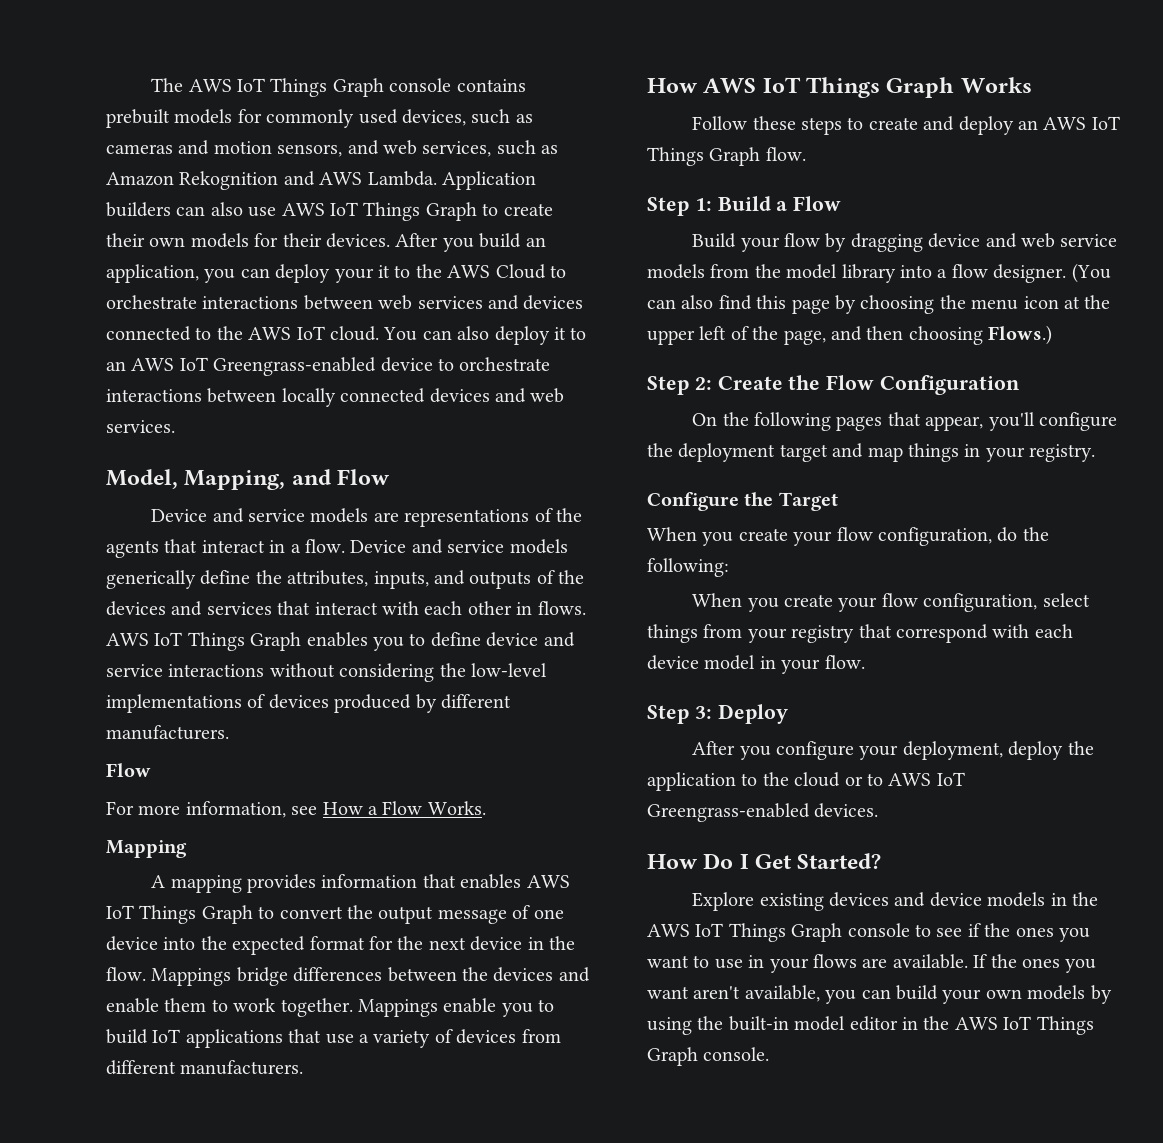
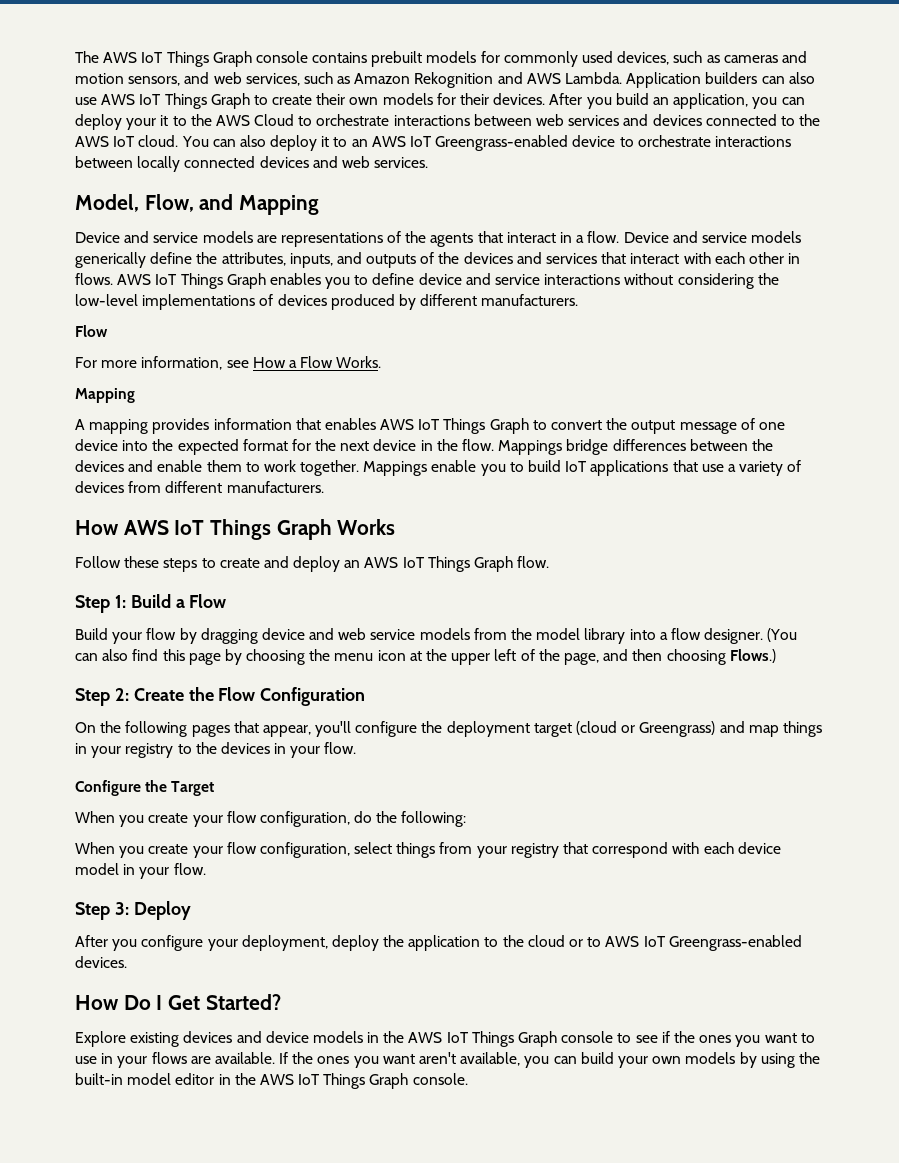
[184,469,391,490] Mapping, and Flow -> [144,194,320,215] Flow, and Mapping
(828, 453) none -> [576,721,716,737] (cloud or Greengrass)
[1029,444,1096,462] registry. -> [125,742,357,758] registry to the devices in your flow.

